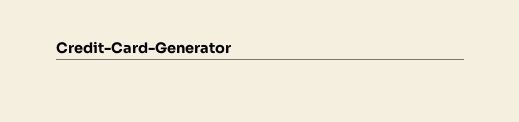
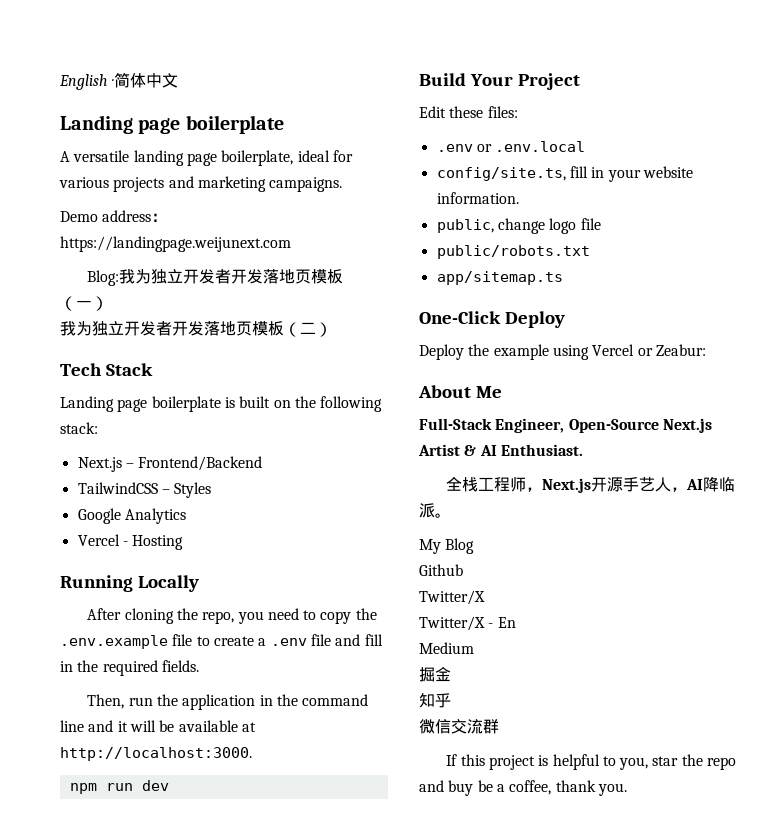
[56,41,231,54] Credit-Card-Generator -> [59,72,179,90] [60,115,284,134] [60,150,353,166] [59,176,343,192] [60,210,168,222] [60,236,291,252] [87,269,344,286] [60,296,108,311] [60,321,332,337] [60,363,153,376] [60,396,383,412] [60,422,98,434] [77,456,263,472] [77,482,212,498] [77,508,186,524] [77,534,184,550] [60,575,199,592] [87,608,377,624] [60,634,383,649] [60,660,199,676] [87,694,369,710] [60,720,256,732] [60,747,252,761] [69,780,169,794] [419,73,580,90] [419,106,518,118] [436,141,586,152] [436,166,693,182] [436,192,519,204] [436,218,601,234] [436,245,590,259] [436,271,563,285] [419,311,565,328] [419,344,706,360] [418,385,502,398] [419,418,712,433] [418,444,583,456] [446,476,736,493] [419,503,451,518] [419,538,475,554] [419,564,463,576] [419,590,485,605] [419,616,516,631] [419,642,474,654] [419,667,451,682] [419,693,451,708] [419,719,499,734] [446,754,737,770] [419,780,627,796] English ∙简体中文 // Landing page boilerplate // A versatile landing page boilerplate, ideal for various projects and marketing campaigns. // Demo address：https://landingpage.weijunext.com // Blog:我为独立开发者开发落地页模板（一） // 我为独立开发者开发落地页模板（二） // Tech Stack // Landing page boilerplate is built on the following stack: // Next.js – Frontend/Backend // TailwindCSS – Styles // Google Analytics // Vercel - Hosting // Running Locally // After cloning the repo, you need to copy the .env.example file to create a .env file and fill in the required fields. // Then, run the application in the command line and it will be available at http://localhost:3000. // npm run dev // Build Your Project // Edit these files: // .env or .env.local // config/site.ts, fill in your website information. // public, change logo file // public/robots.txt // app/sitemap.ts // One-Click Deploy // Deploy the example using Vercel or Zeabur: // About Me // Full-Stack Engineer, Open-Source Next.js Artist & AI Enthusiast. // 全栈工程师，Next.js开源手艺人，AI降临派。 // My Blog // Github // Twitter/X // Twitter/X - En // Medium // 掘金 // 知乎 // 微信交流群 // If this project is helpful to you, star the repo and buy be a coffee, thank you.

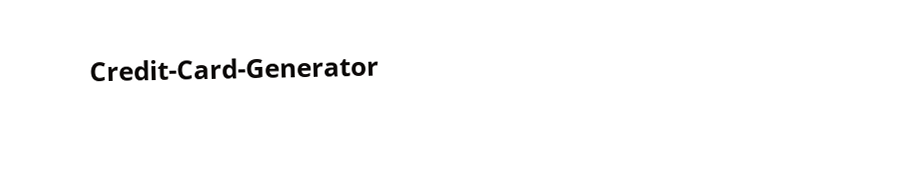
[59,72,179,90] [60,115,284,134] [60,150,353,166] [59,176,343,192] [60,210,168,222] [60,236,291,252] [87,269,344,286] [60,296,108,311] [60,321,332,337] [60,363,153,376] [60,396,383,412] [60,422,98,434] [77,456,263,472] [77,482,212,498] [77,508,186,524] [77,534,184,550] [60,575,199,592] [87,608,377,624] [60,634,383,649] [60,660,199,676] [87,694,369,710] [60,720,256,732] [60,747,252,761] [69,780,169,794] [419,73,580,90] [419,106,518,118] [436,141,586,152] [436,166,693,182] [436,192,519,204] [436,218,601,234] [436,245,590,259] [436,271,563,285] [419,311,565,328] [419,344,706,360] [418,385,502,398] [419,418,712,433] [418,444,583,456] [446,476,736,493] [419,503,451,518] [419,538,475,554] [419,564,463,576] [419,590,485,605] [419,616,516,631] [419,642,474,654] [419,667,451,682] [419,693,451,708] [419,719,499,734] [446,754,737,770] [419,780,627,796] English ∙简体中文 // Landing page boilerplate // A versatile landing page boilerplate, ideal for various projects and marketing campaigns. // Demo address：https://landingpage.weijunext.com // Blog:我为独立开发者开发落地页模板（一） // 我为独立开发者开发落地页模板（二） // Tech Stack // Landing page boilerplate is built on the following stack: // Next.js – Frontend/Backend // TailwindCSS – Styles // Google Analytics // Vercel - Hosting // Running Locally // After cloning the repo, you need to copy the .env.example file to create a .env file and fill in the required fields. // Then, run the application in the command line and it will be available at http://localhost:3000. // npm run dev // Build Your Project // Edit these files: // .env or .env.local // config/site.ts, fill in your website information. // public, change logo file // public/robots.txt // app/sitemap.ts // One-Click Deploy // Deploy the example using Vercel or Zeabur: // About Me // Full-Stack Engineer, Open-Source Next.js Artist & AI Enthusiast. // 全栈工程师，Next.js开源手艺人，AI降临派。 // My Blog // Github // Twitter/X // Twitter/X - En // Medium // 掘金 // 知乎 // 微信交流群 // If this project is helpful to you, star the repo and buy be a coffee, thank you. -> [89,55,379,82] Credit-Card-Generator

